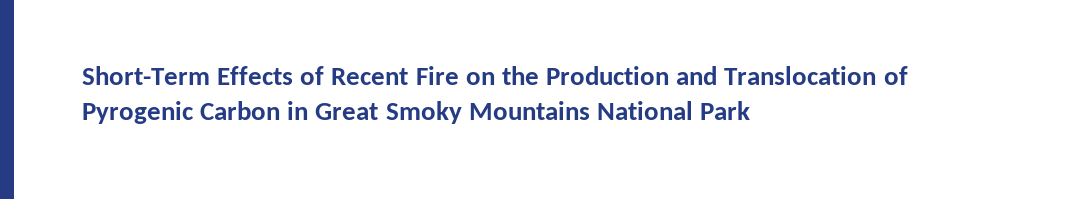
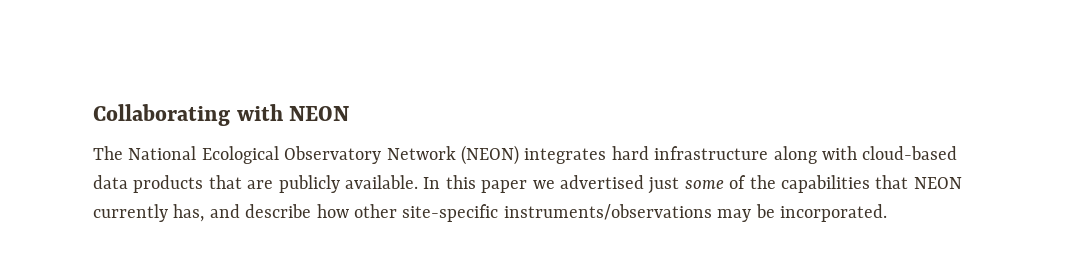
[82,66,908,85] [82,101,751,124] Short-Term Effects of Recent Fire on the Production and Translocation of Pyrogenic Carbon in Great Smoky Mountains National Park -> [93,104,350,126] [93,145,958,165] [93,175,962,194] [93,204,887,222] Collaborating with NEON // The National Ecological Observatory Network (NEON) integrates hard infrastructure along with cloud-based data products that are publicly available. In this paper we advertised just some of the capabilities that NEON currently has, and describe how other site-specific instruments/observations may be incorporated.

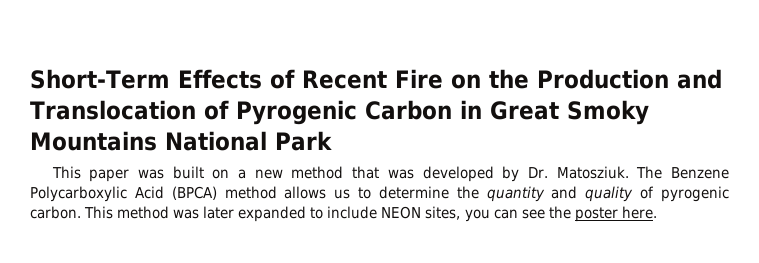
[93,104,350,126] [93,145,958,165] [93,175,962,194] [93,204,887,222] Collaborating with NEON // The National Ecological Observatory Network (NEON) integrates hard infrastructure along with cloud-based data products that are publicly available. In this paper we advertised just some of the capabilities that NEON currently has, and describe how other site-specific instruments/observations may be incorporated. -> [30,69,722,89] [30,100,649,125] [30,131,332,151] [51,166,729,182] [30,186,729,202] [30,206,657,222] Short-Term Effects of Recent Fire on the Production and Translocation of Pyrogenic Carbon in Great Smoky Mountains National Park // This paper was built on a new method that was developed by Dr. Matosziuk. The Benzene Polycarboxylic Acid (BPCA) method allows us to determine the quantity and quality of pyrogenic carbon. This method was later expanded to include NEON sites, you can see the poster here.

